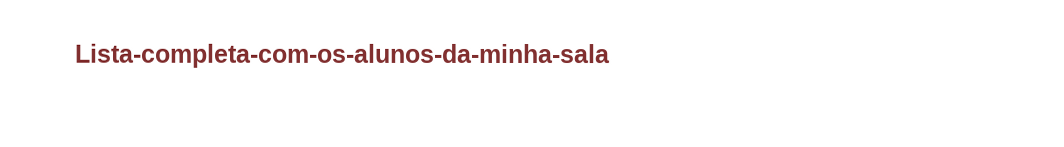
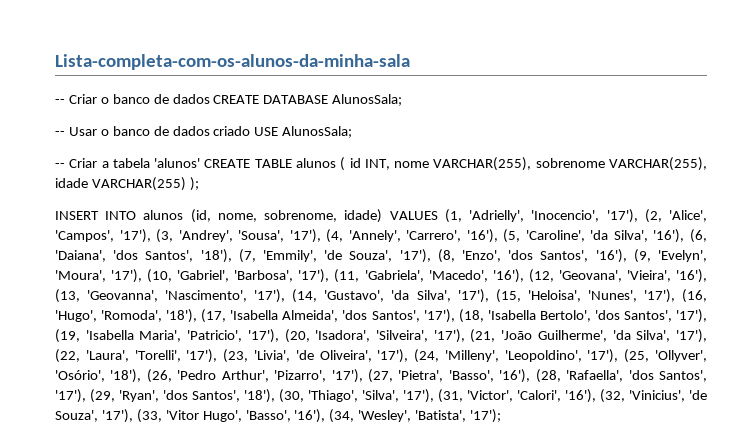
(611, 56) none -> [55,94,403,106] [55,126,353,138] [55,157,707,171] [55,177,199,191] [55,209,708,223] [55,229,707,243] [55,249,707,263] [55,269,708,283] [55,289,708,303] [55,309,707,323] [55,329,707,343] [55,349,708,363] [55,369,708,383] [55,389,707,403] [55,409,502,423] // -- Criar o banco de dados CREATE DATABASE AlunosSala; // -- Usar o banco de dados criado USE AlunosSala; // -- Criar a tabela 'alunos' CREATE TABLE alunos ( id INT, nome VARCHAR(255), sobrenome VARCHAR(255), idade VARCHAR(255) ); // INSERT INTO alunos (id, nome, sobrenome, idade) VALUES (1, 'Adrielly', 'Inocencio', '17'), (2, 'Alice', 'Campos', '17'), (3, 'Andrey', 'Sousa', '17'), (4, 'Annely', 'Carrero', '16'), (5, 'Caroline', 'da Silva', '16'), (6, 'Daiana', 'dos Santos', '18'), (7, 'Emmily', 'de Souza', '17'), (8, 'Enzo', 'dos Santos', '16'), (9, 'Evelyn', 'Moura', '17'), (10, 'Gabriel', 'Barbosa', '17'), (11, 'Gabriela', 'Macedo', '16'), (12, 'Geovana', 'Vieira', '16'), (13, 'Geovanna', 'Nascimento', '17'), (14, 'Gustavo', 'da Silva', '17'), (15, 'Heloisa', 'Nunes', '17'), (16, 'Hugo', 'Romoda', '18'), (17, 'Isabella Almeida', 'dos Santos', '17'), (18, 'Isabella Bertolo', 'dos Santos', '17'), (19, 'Isabella Maria', 'Patricio', '17'), (20, 'Isadora', 'Silveira', '17'), (21, 'João Guilherme', 'da Silva', '17'), (22, 'Laura', 'Torelli', '17'), (23, 'Livia', 'de Oliveira', '17'), (24, 'Milleny', 'Leopoldino', '17'), (25, 'Ollyver', 'Osório', '18'), (26, 'Pedro Arthur', 'Pizarro', '17'), (27, 'Pietra', 'Basso', '16'), (28, 'Rafaella', 'dos Santos', '17'), (29, 'Ryan', 'dos Santos', '18'), (30, 'Thiago', 'Silva', '17'), (31, 'Victor', 'Calori', '16'), (32, 'Vinicius', 'de Souza', '17'), (33, 'Vitor Hugo', 'Basso', '16'), (34, 'Wesley', 'Batista', '17');

